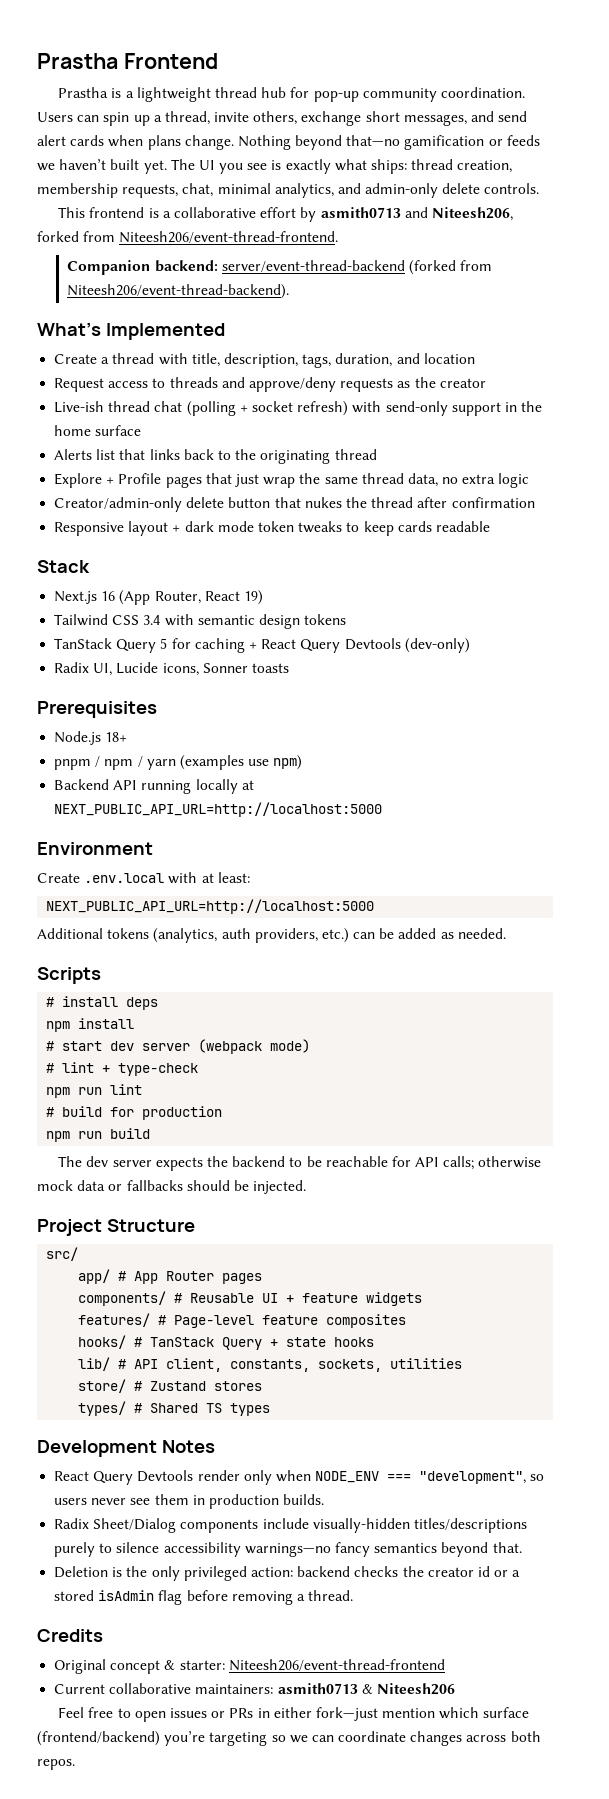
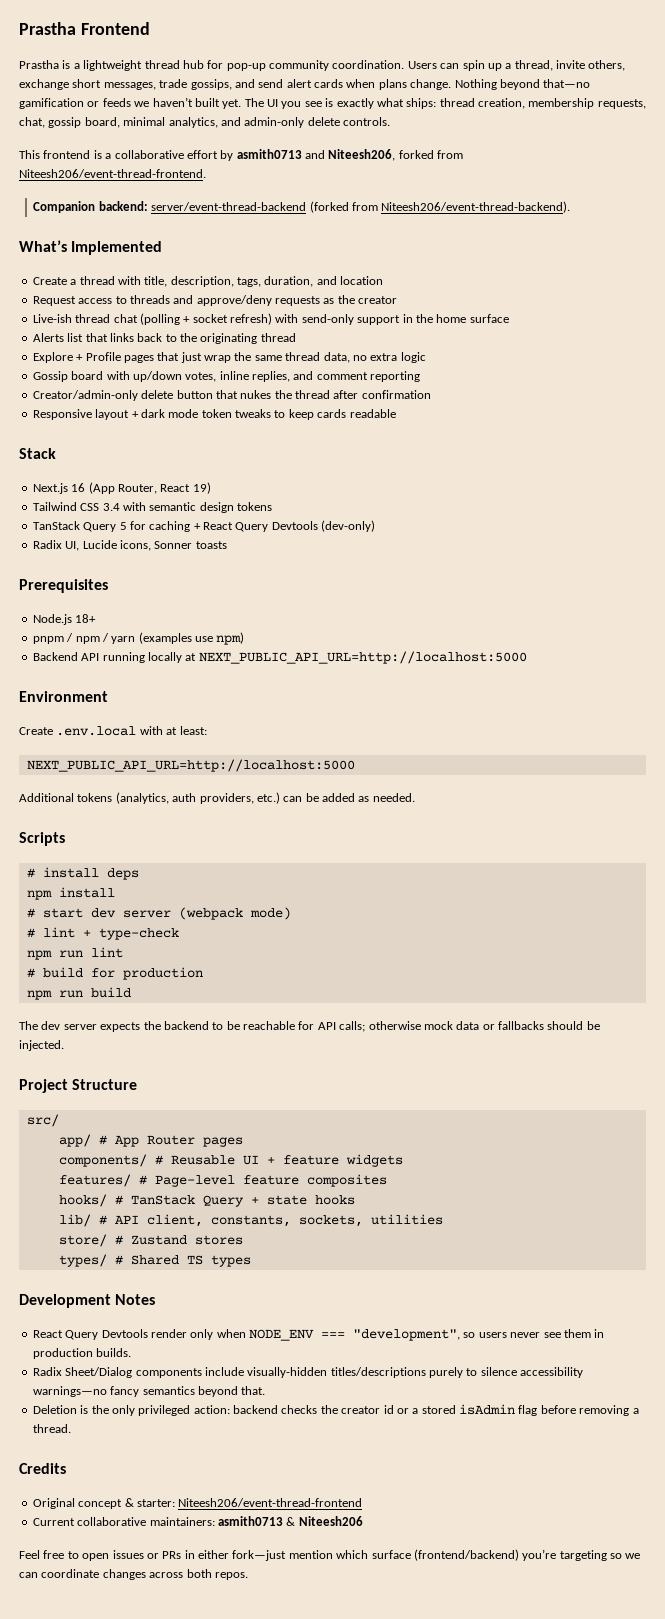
(467, 120) none -> [159,79,232,90] trade gossips,
(214, 190) none -> [48,117,120,128] gossip board,
(530, 480) none -> [32,371,421,382] // Gossip board with up/down votes, inline replies, and comment reporting

